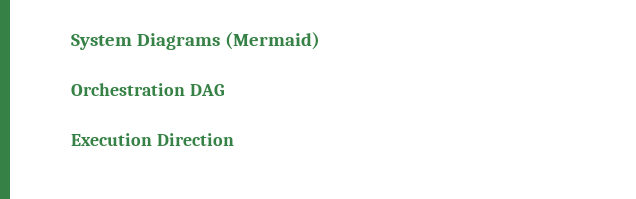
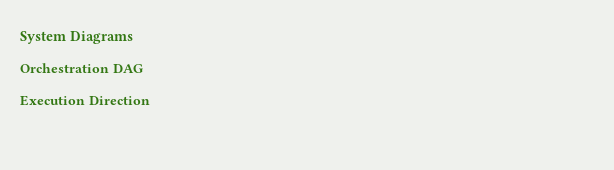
[225,32,321,50] (Mermaid) -> (133, 37) none

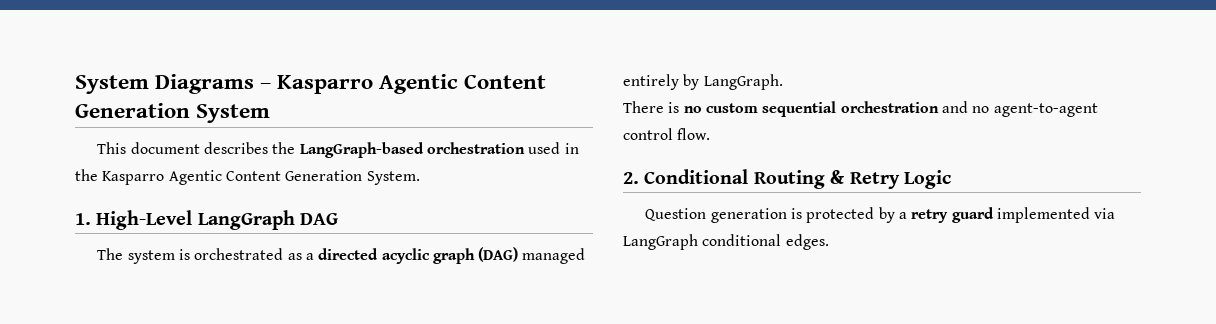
[20,63,143,73] [20,95,150,106] // Orchestration DAG // Execution Direction -> [260,74,547,94] [75,103,271,123] [97,142,579,158] [75,169,420,185] [75,210,339,230] [97,247,586,264] [623,74,783,90] [623,101,1098,117] [623,128,711,140] [623,169,951,189] [645,207,1116,223] [623,234,829,250] – Kasparro Agentic Content Generation System // This document describes the LangGraph-based orchestration used in the Kasparro Agentic Content Generation System. // 1. High-Level LangGraph DAG // The system is orchestrated as a directed acyclic graph (DAG) managed entirely by LangGraph. // There is no custom sequential orchestration and no agent-to-agent control flow. // 2. Conditional Routing & Retry Logic // Question generation is protected by a retry guard implemented via LangGraph conditional edges.

